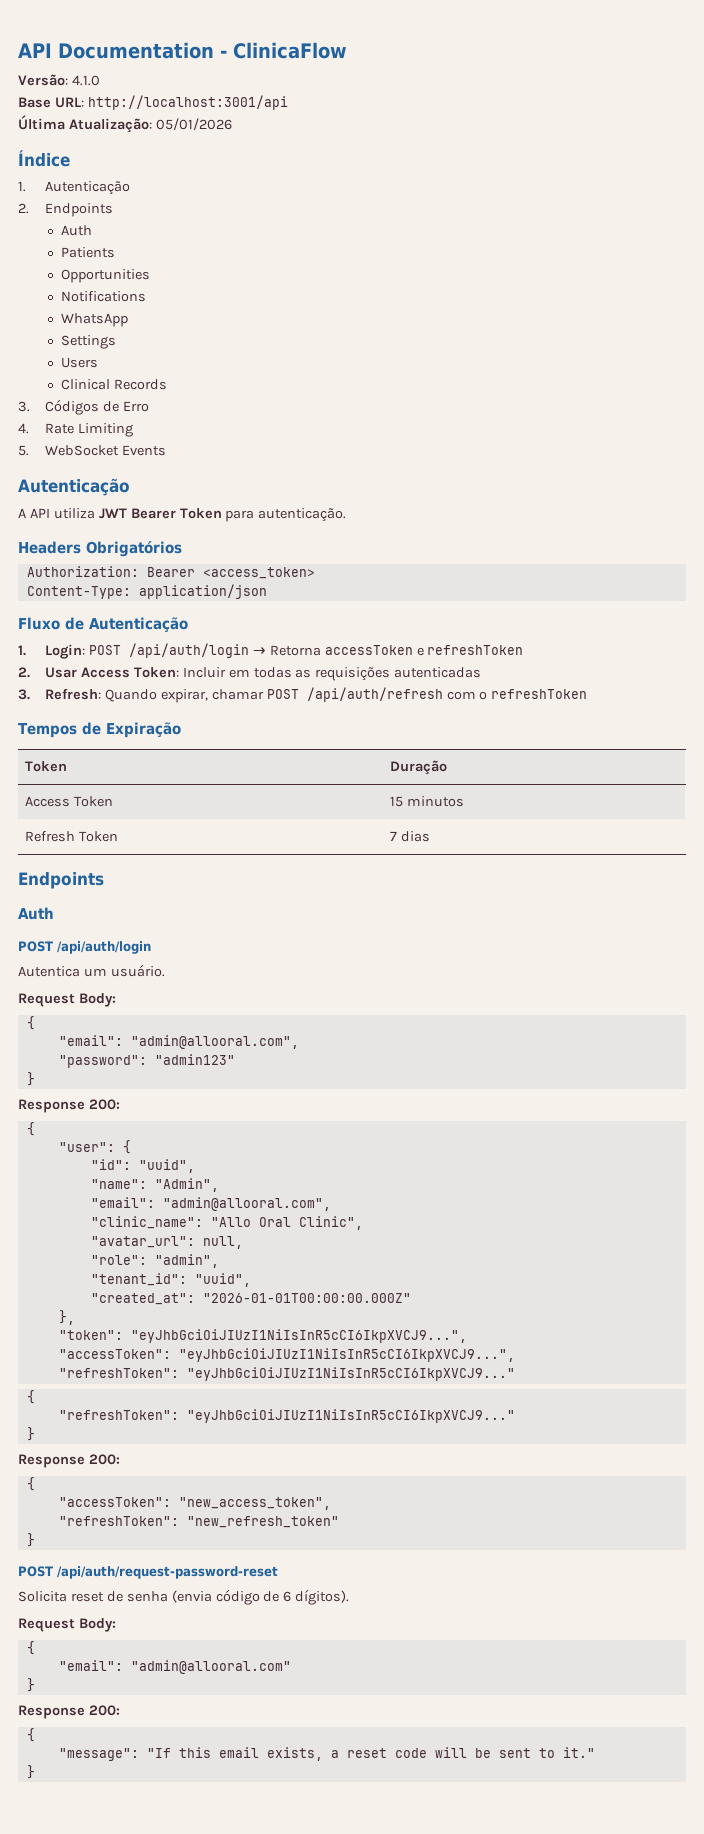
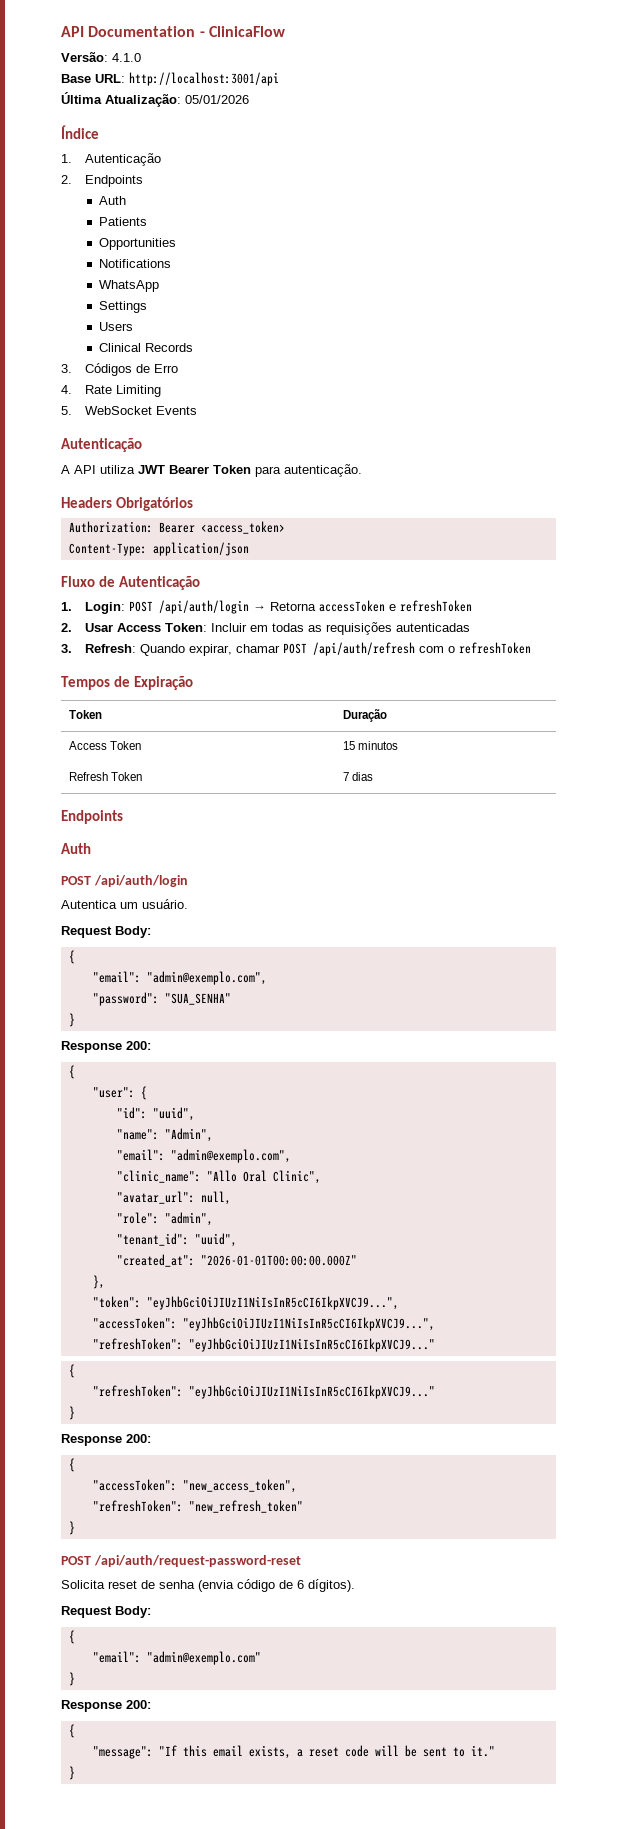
[130,1035,299,1049] "admin@allooral.com", -> [146,971,267,985] "admin@exemplo.com",
[154,1054,235,1065] "admin123" -> [164,993,231,1005] "SUA_SENHA"
[162,1197,331,1211] "admin@allooral.com", -> [170,1149,291,1163] "admin@exemplo.com",
[130,1660,291,1674] "admin@allooral.com" -> [146,1651,261,1665] "admin@exemplo.com"

